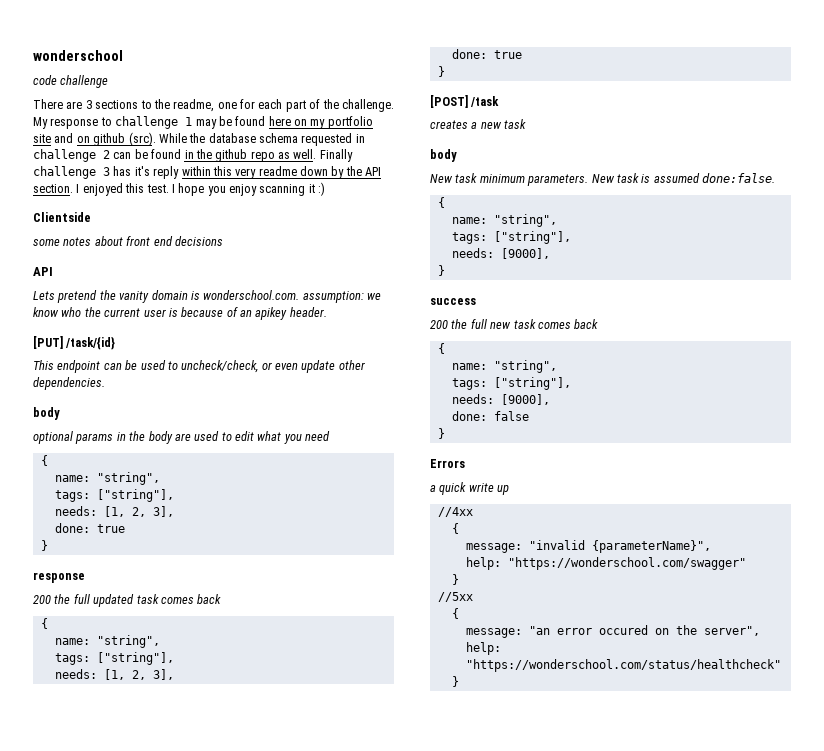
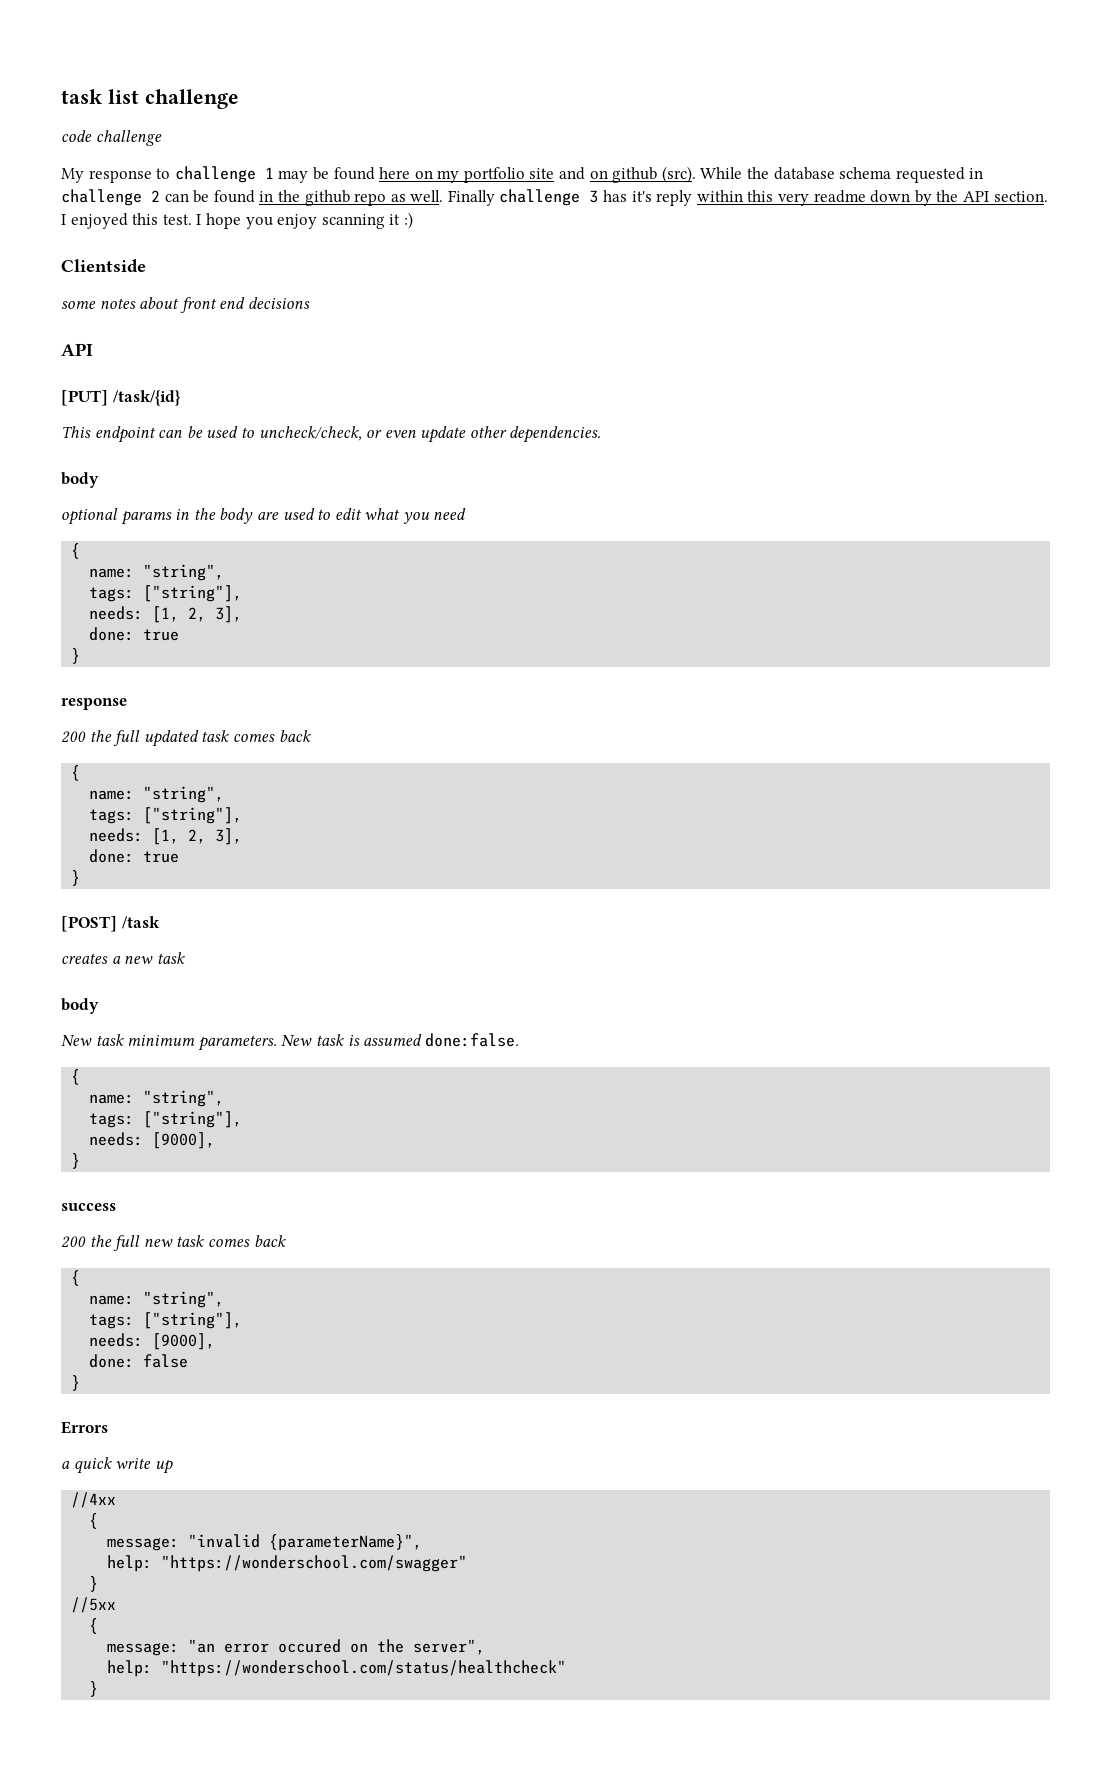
[33,50,123,61] wonderschool -> [61,89,239,109] task list challenge
[33,99,394,112] There are 3 sections to the readme, one for each part of the challenge. -> (162, 138) none
[33,290,381,303] [33,307,327,320] // Lets pretend the vanity domain is wonderschool.com. assumption: we know who the current user is because of an apikey header. -> (93, 349) none

